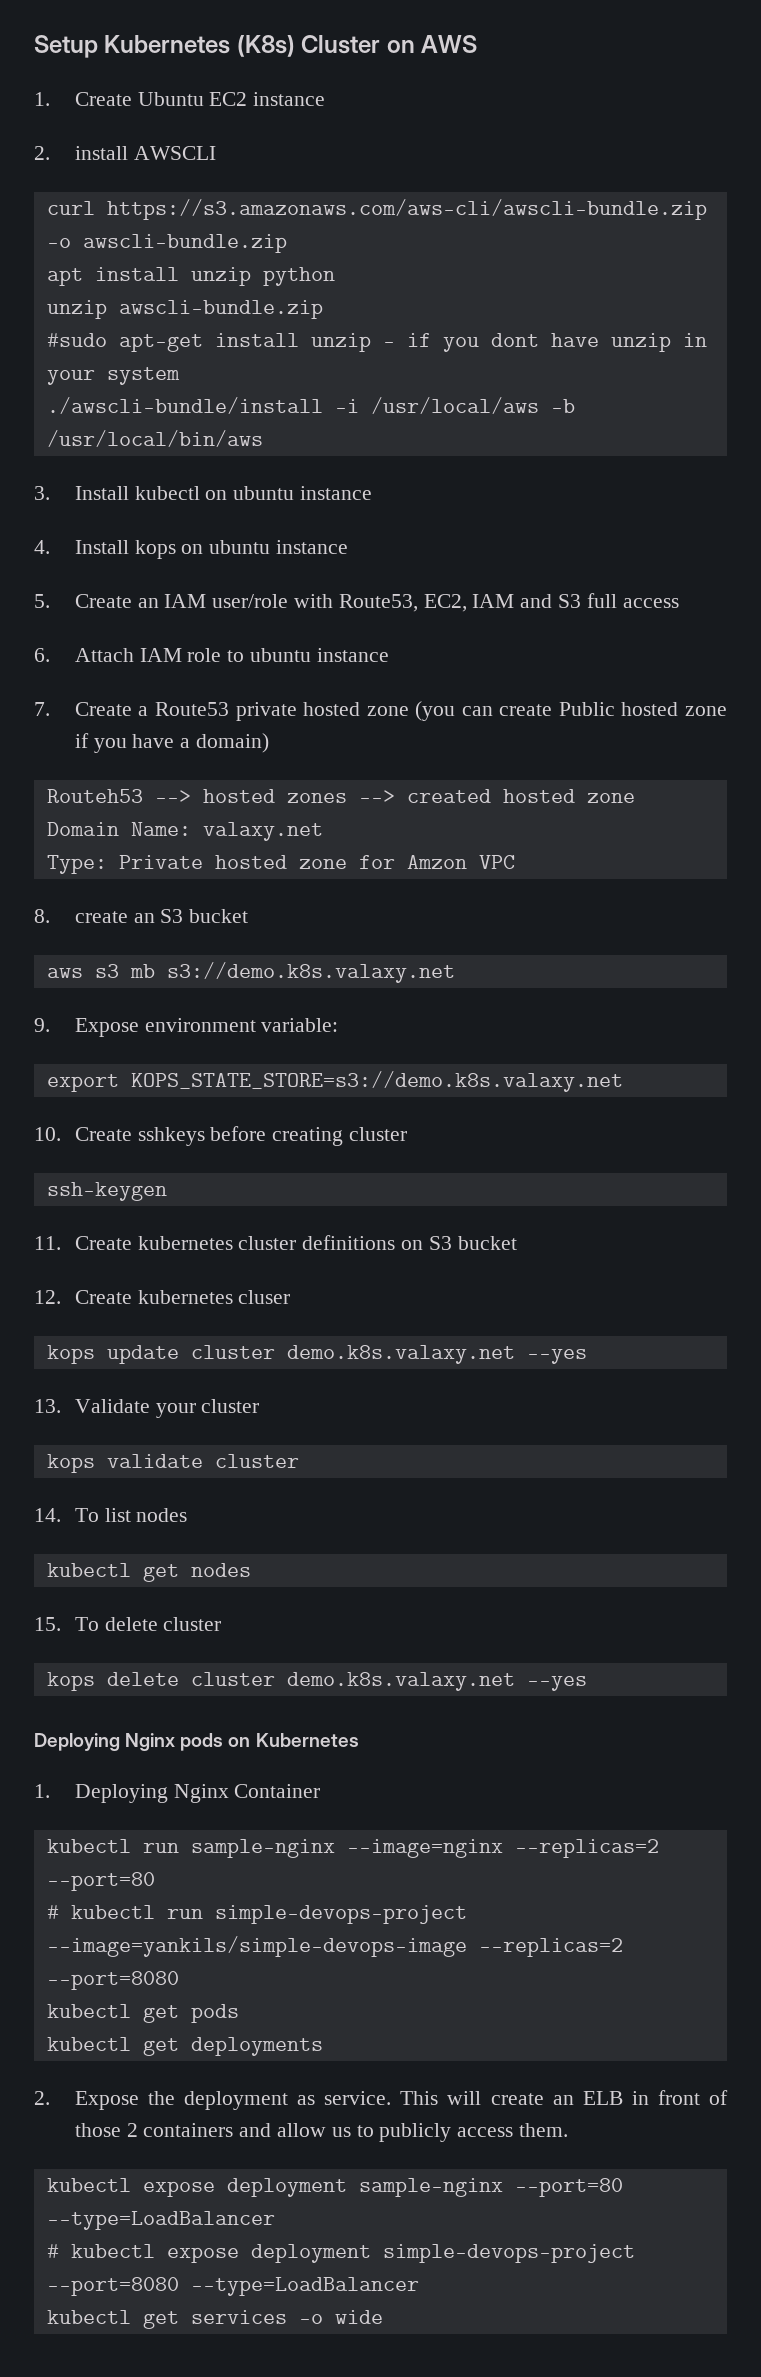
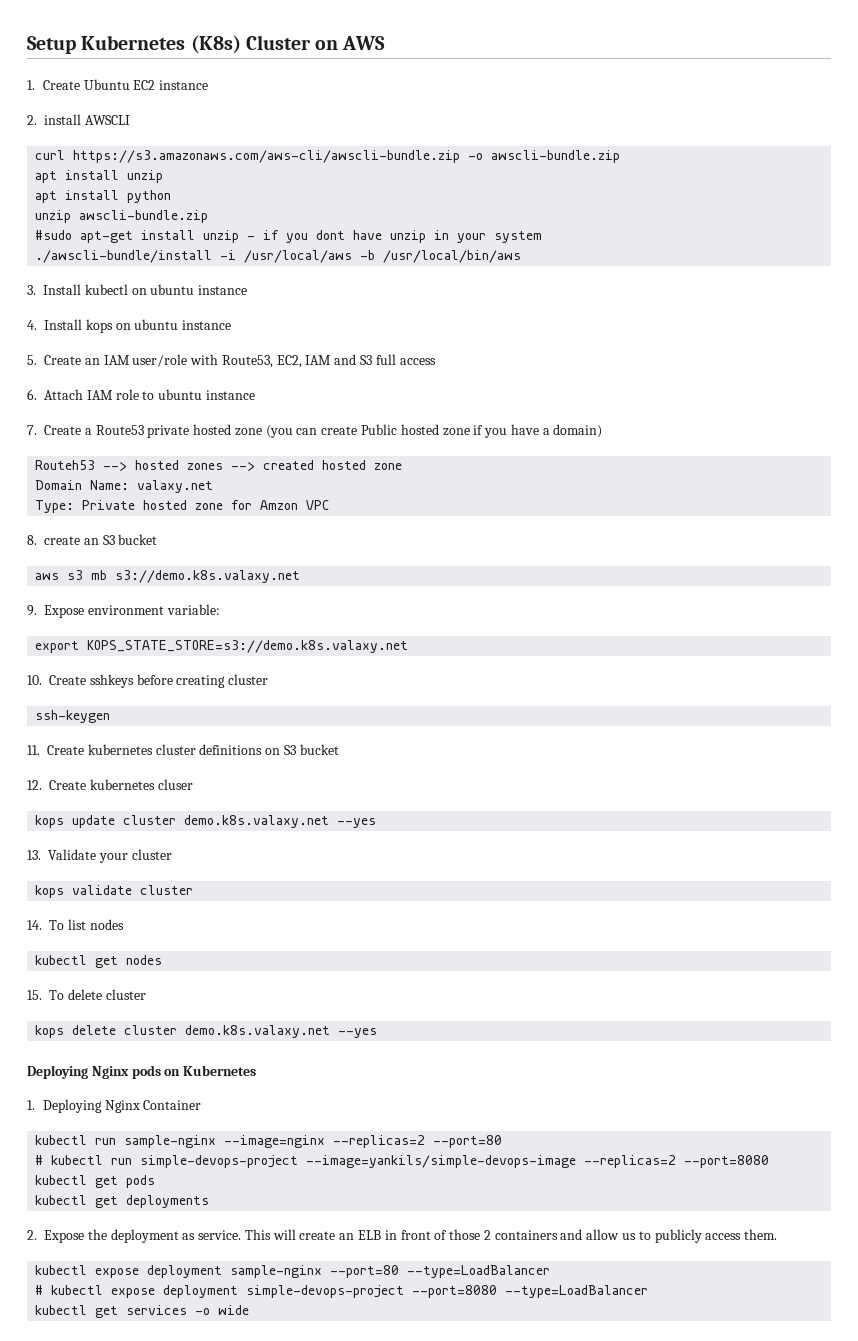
(251, 276) none -> [35,190,120,203] // apt install

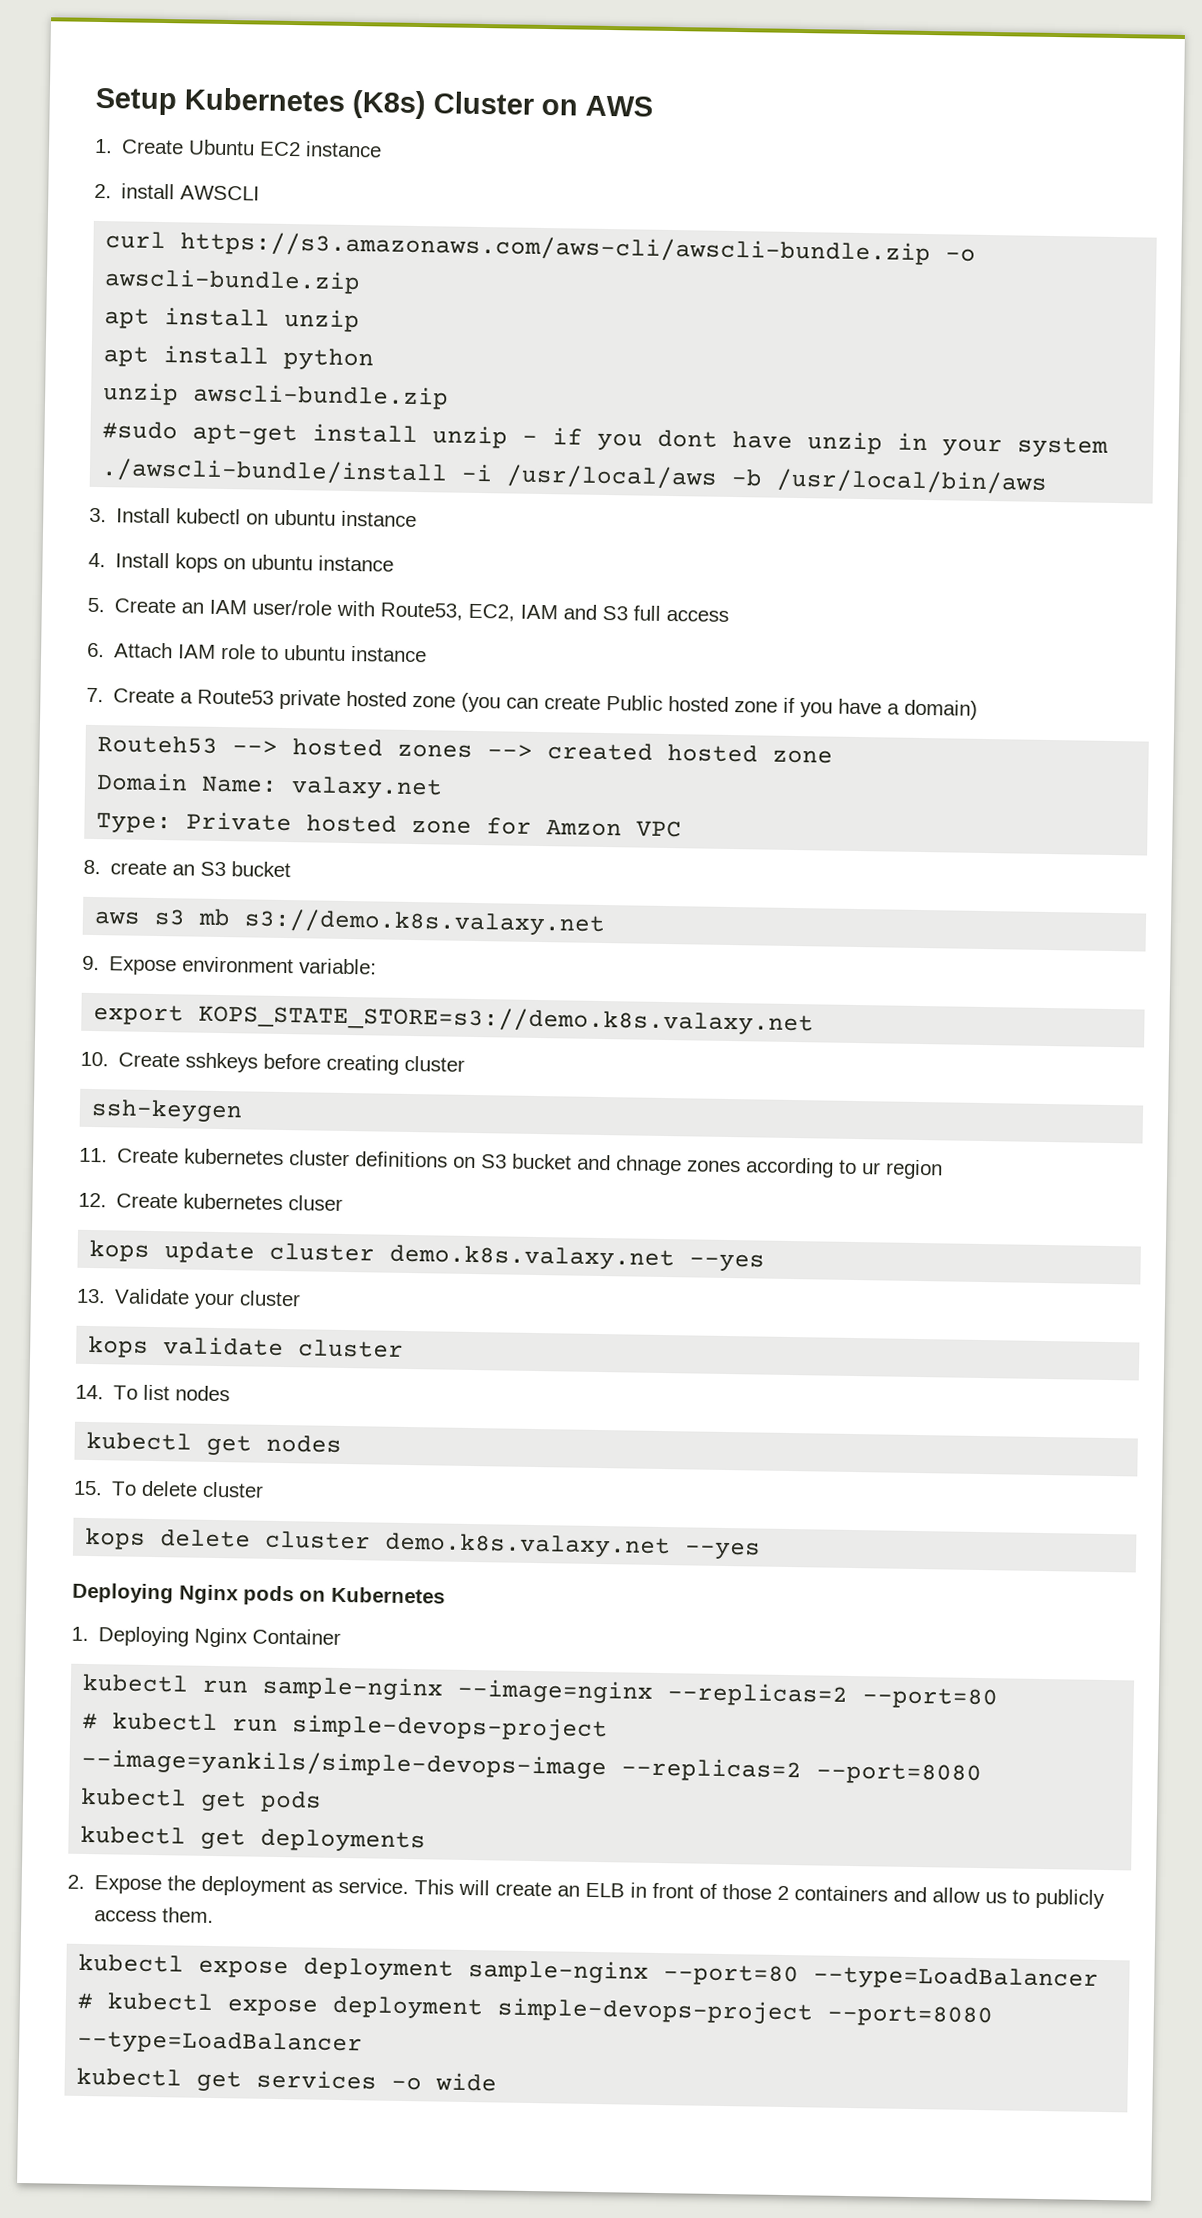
(339, 749) none -> [577,1154,944,1180] and chnage zones according to ur region

